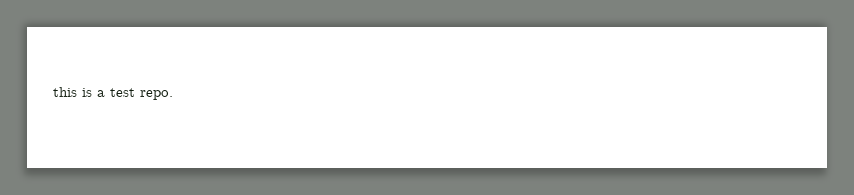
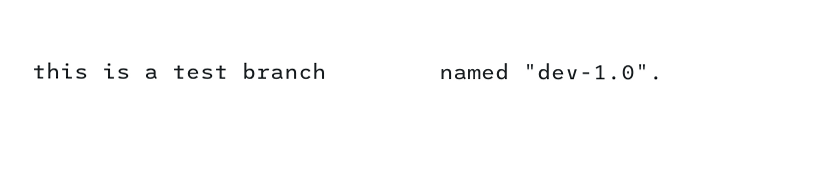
[140,90,173,100] repo. -> [242,62,664,81] branch named "dev-1.0".

